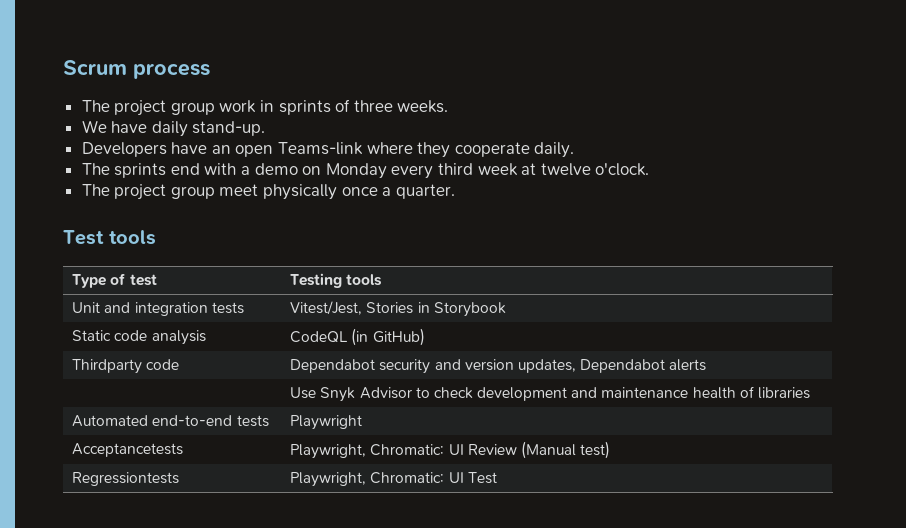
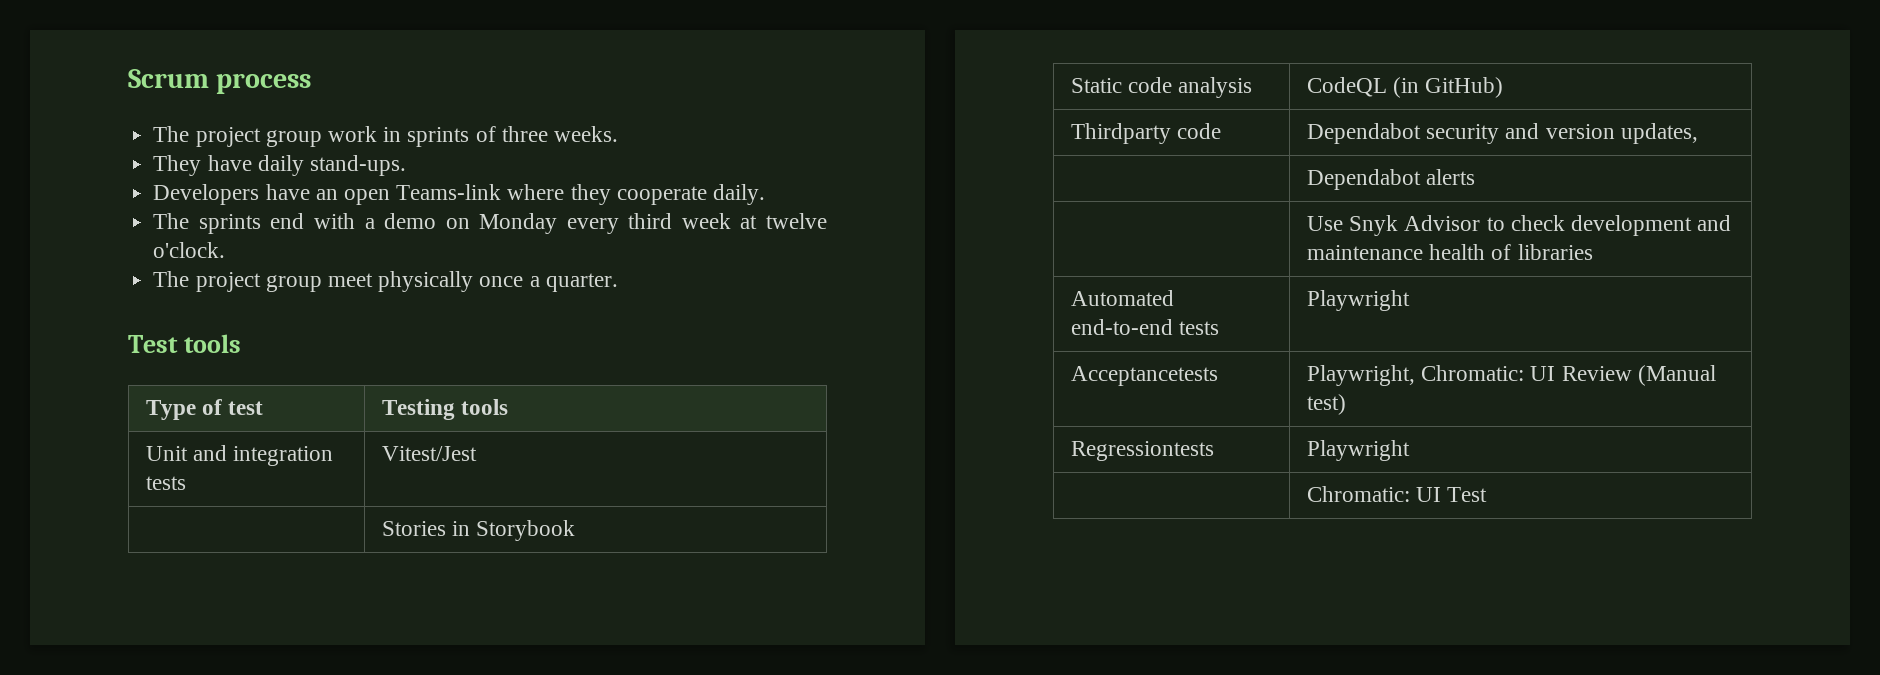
[81,120,107,133] We -> [153,155,202,176] They
[192,121,266,136] stand-up. -> [309,155,406,176] stand-ups.
[290,301,363,315] Vitest/Jest, -> [382,446,478,461] Vitest/Jest // |
(576, 366) none -> (1698, 133) // |
[290,472,367,487] Playwright, -> [1307,440,1411,461] Playwright // |

